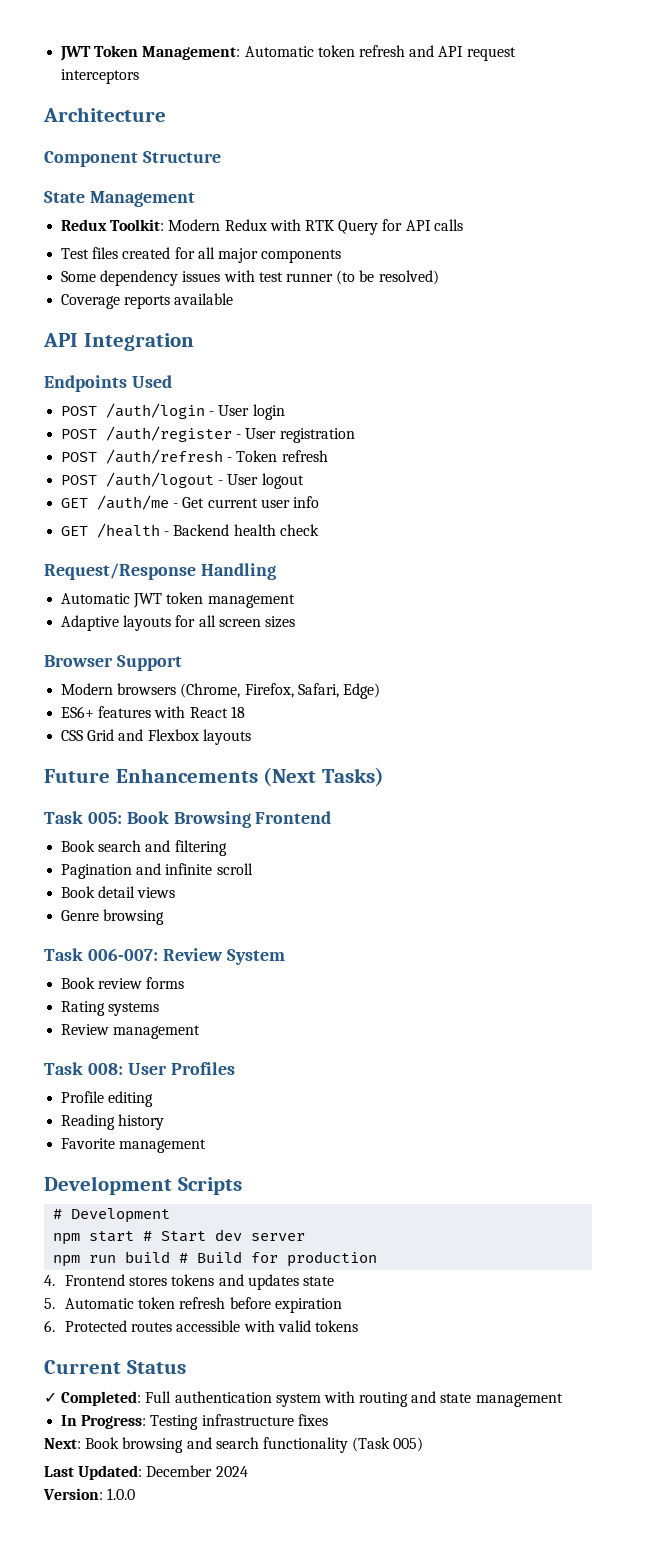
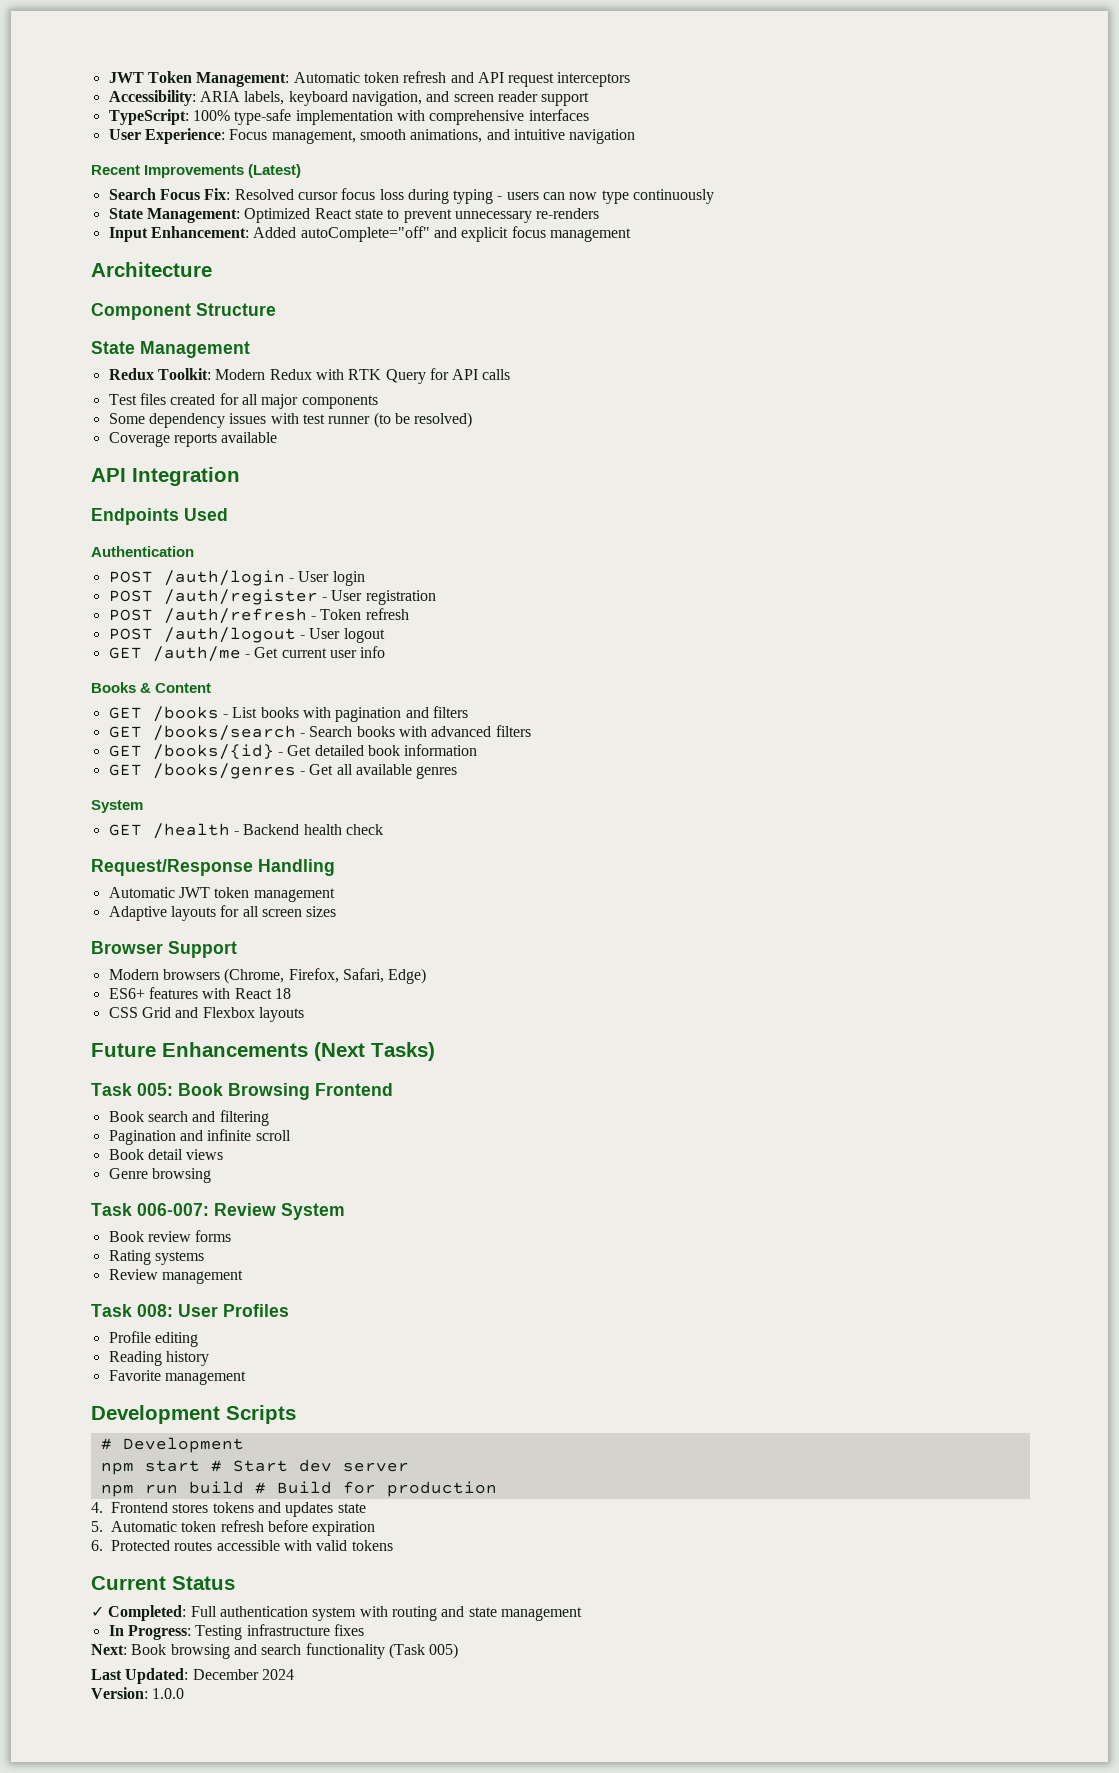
(140, 76) none -> [108,90,590,106] [108,109,589,125] [108,128,636,144] [91,164,302,178] [108,188,715,204] [108,208,600,223] [108,226,631,242] // Accessibility: ARIA labels, keyboard navigation, and screen reader support // TypeScript: 100% type-safe implementation with comprehensive interfaces // User Experience: Focus management, smooth animations, and intuitive navigation // Recent Improvements (Latest) // Search Focus Fix: Resolved cursor focus loss during typing - users can now type continuously // State Management: Optimized React state to prevent unnecessary re-renders // Input Enhancement: Added autoComplete="off" and explicit focus management
(172, 381) none -> [91,546,194,557] // Authentication
(319, 502) none -> [91,682,212,693] [108,706,468,722] [108,725,531,741] [108,744,478,760] [108,763,458,779] [91,800,143,813] // Books & Content // GET /books - List books with pagination and filters // GET /books/search - Search books with advanced filters // GET /books/{id} - Get detailed book information // GET /books/genres - Get all available genres // System

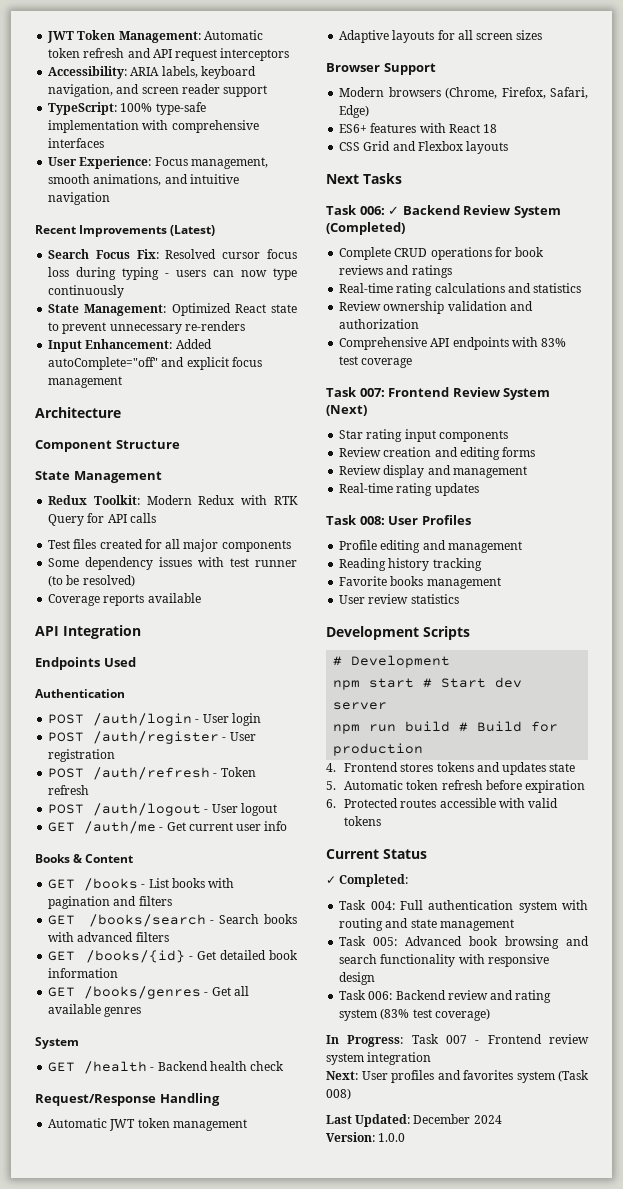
[91,1042,435,1061] [91,1083,393,1100] [108,1110,269,1126] [108,1129,291,1145] [108,1149,224,1160] [108,1168,211,1183] [91,1203,345,1220] [108,1230,232,1242] [108,1250,204,1265] [108,1269,243,1284] Future Enhancements (Next Tasks) // Task 005: Book Browsing Frontend // Book search and filtering // Pagination and infinite scroll // Book detail views // Genre browsing // Task 006-007: Review System // Book review forms // Rating systems // Review management -> [326,173,402,184] [326,205,561,218] [326,222,405,235] [339,247,545,260] [339,265,452,278] [339,283,582,296] [339,301,533,314] [339,319,420,329] [339,337,567,350] [339,356,413,368] [326,387,551,400] [326,405,367,416] [339,429,508,442] [339,447,536,460] [339,465,527,478] [339,483,479,496] Next Tasks // Task 006: ✓ Backend Review System (Completed) // Complete CRUD operations for book reviews and ratings // Real-time rating calculations and statistics // Review ownership validation and authorization // Comprehensive API endpoints with 83% test coverage // Task 007: Frontend Review System (Next) // Star rating input components // Review creation and editing forms // Review display and management // Real-time rating updates
(198, 1339) none -> [422,540,522,553] and management
(209, 1358) none -> [432,558,482,571] tracking
[164,1371,246,1385] management -> [390,576,501,589] [339,594,459,604] books management // User review statistics
(187, 1613) none -> [339,900,395,910] // Task 004:
[108,1624,364,1640] [91,1643,459,1659] In Progress: Testing infrastructure fixes // Next: Book browsing and search functionality (Task 005) -> [339,936,589,949] [339,954,549,967] [339,972,376,985] [339,990,552,1003] [339,1008,490,1021] [326,1034,589,1047] [326,1052,432,1065] [326,1070,589,1083] [326,1088,351,1100] Task 005: Advanced book browsing and search functionality with responsive design // Task 006: Backend review and rating system (83% test coverage) // In Progress: Task 007 - Frontend review system integration // Next: User profiles and favorites system (Task 008)

